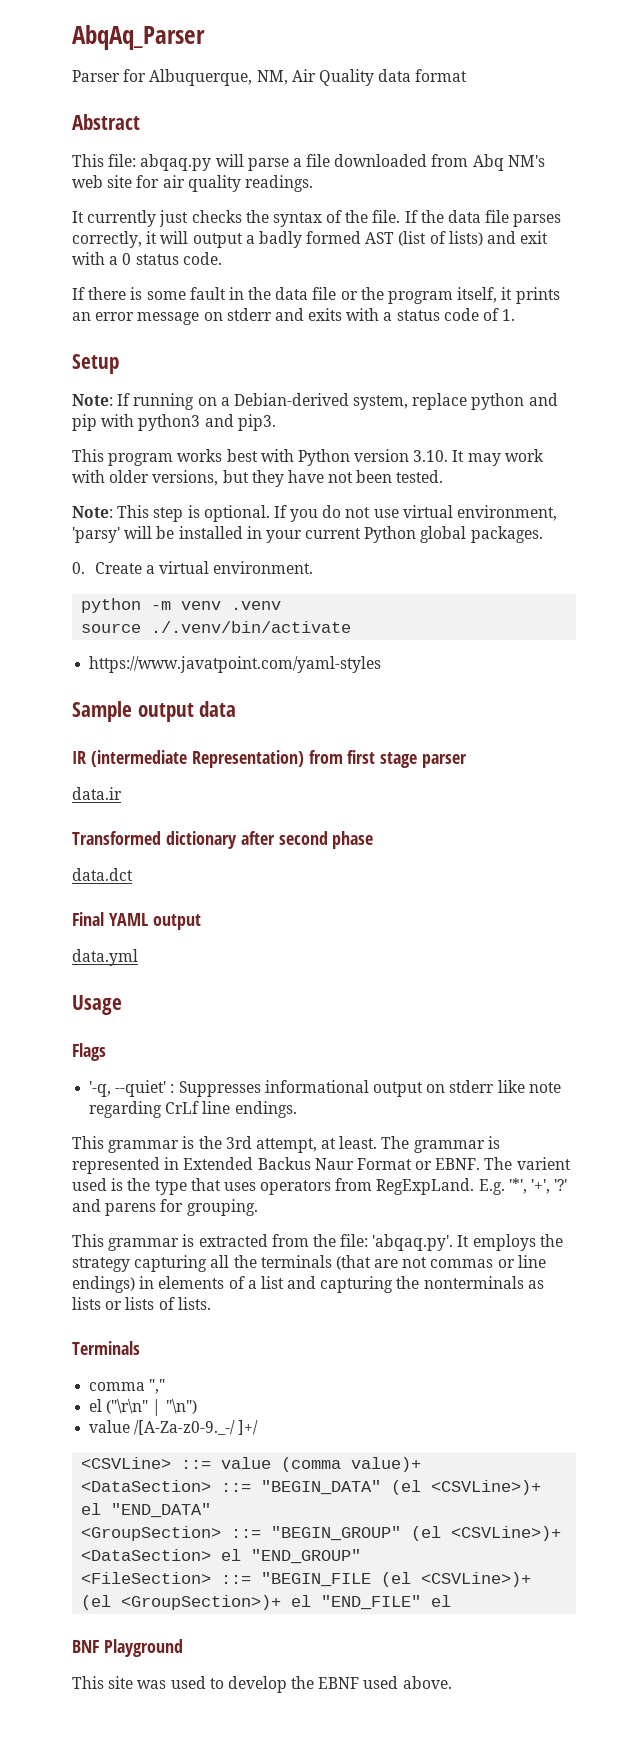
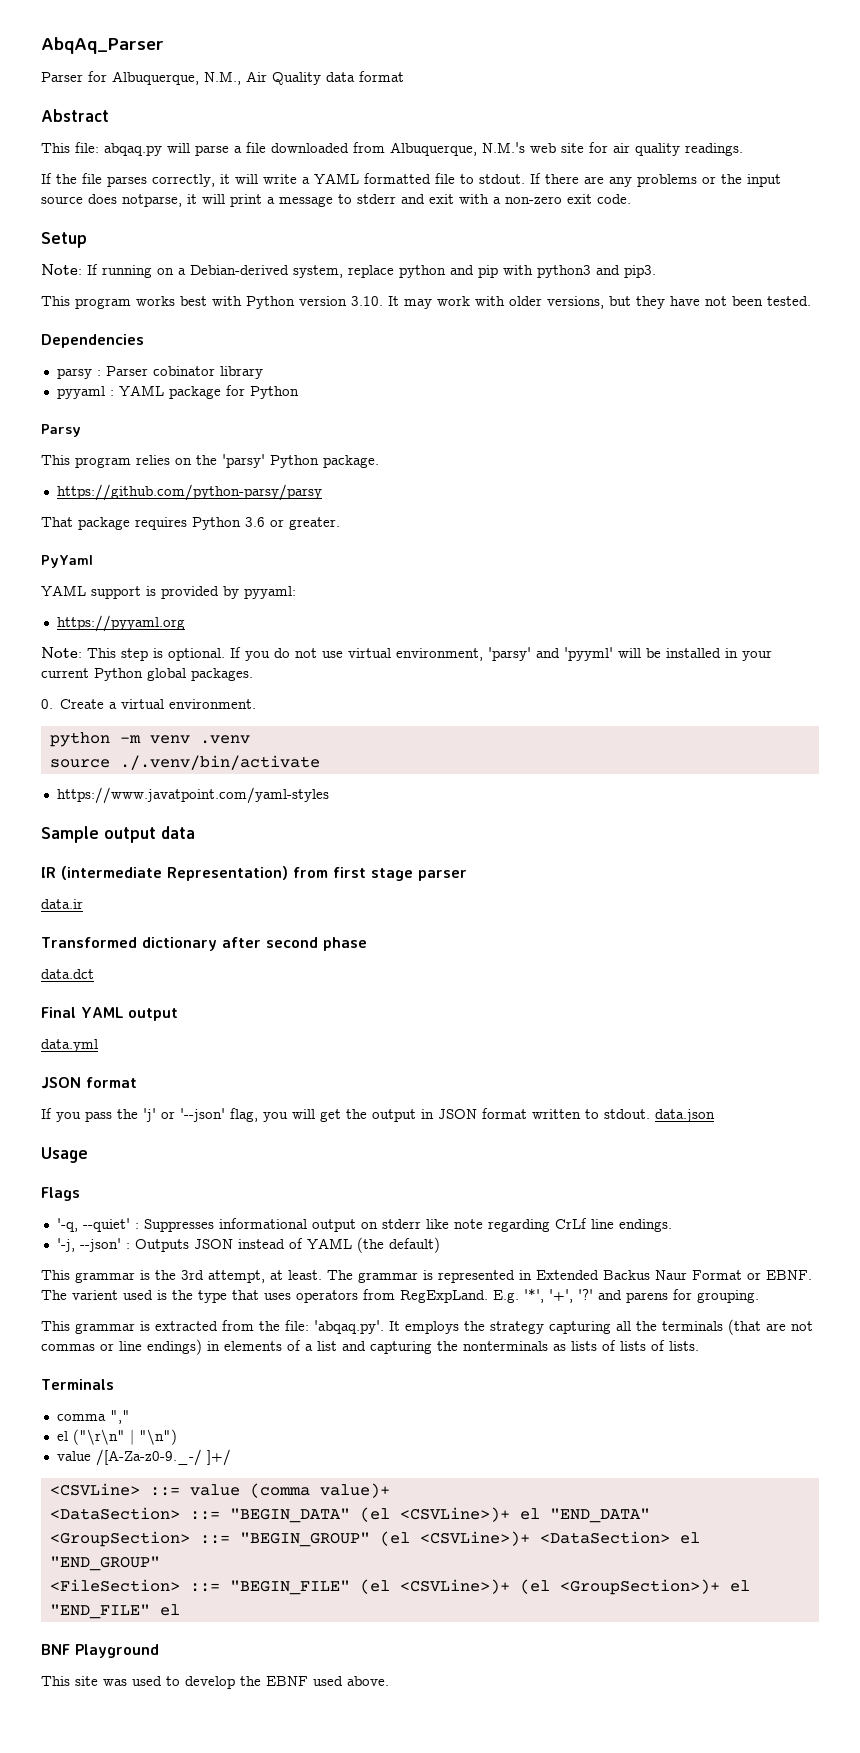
[256,70,288,85] NM, -> [204,71,241,85] N.M.,
[472,154,545,171] Abq NM's -> [390,142,525,156] Albuquerque, N.M.'s
[72,210,401,227] It currently just checks the syntax of the file. -> (743, 149) none
[448,210,482,223] data -> (77, 179) none
[192,231,483,248] output a badly formed AST (list of lists) -> [263,173,781,187] [41,194,396,207] write a YAML formatted file to stdout. If there are any problems or the input source does notparse, it will print a message to stderr
[122,253,179,265] 0 status -> [505,194,592,204] non-zero exit
[72,287,560,304] [72,308,516,325] // If there is some fault in the data file or the program itself, it prints an error message on stderr and exits with a status code of 1. -> (631, 199) none
(444, 476) none -> [41,334,144,348] [56,366,263,379] [56,385,299,399] [41,424,81,437] [41,454,379,468] [56,484,322,501] [41,517,340,530] [41,555,93,568] [41,585,296,599] [56,615,185,632] // Dependencies // parsy : Parser cobinator library // pyyaml : YAML package for Python // Parsy // This program relies on the 'parsy' Python package. // https://github.com/python-parsy/parsy // That package requires Python 3.6 or greater. // PyYaml // YAML support is provided by pyyaml: // https://pyyaml.org
(120, 535) none -> [536,647,613,661] and 'pyyml'
(138, 957) none -> [41,1077,137,1089] [41,1108,715,1122] // JSON format // If you pass the 'j' or '--json' flag, you will get the output in JSON format written to stdout. data.json
(297, 1109) none -> [56,1237,440,1253] // '-j, --json' : Outputs JSON instead of YAML (the default)
[105,1301,123,1310] or -> [602,1340,616,1351] of
[261,1572,372,1587] "BEGIN_FILE -> [229,1580,350,1595] "BEGIN_FILE"

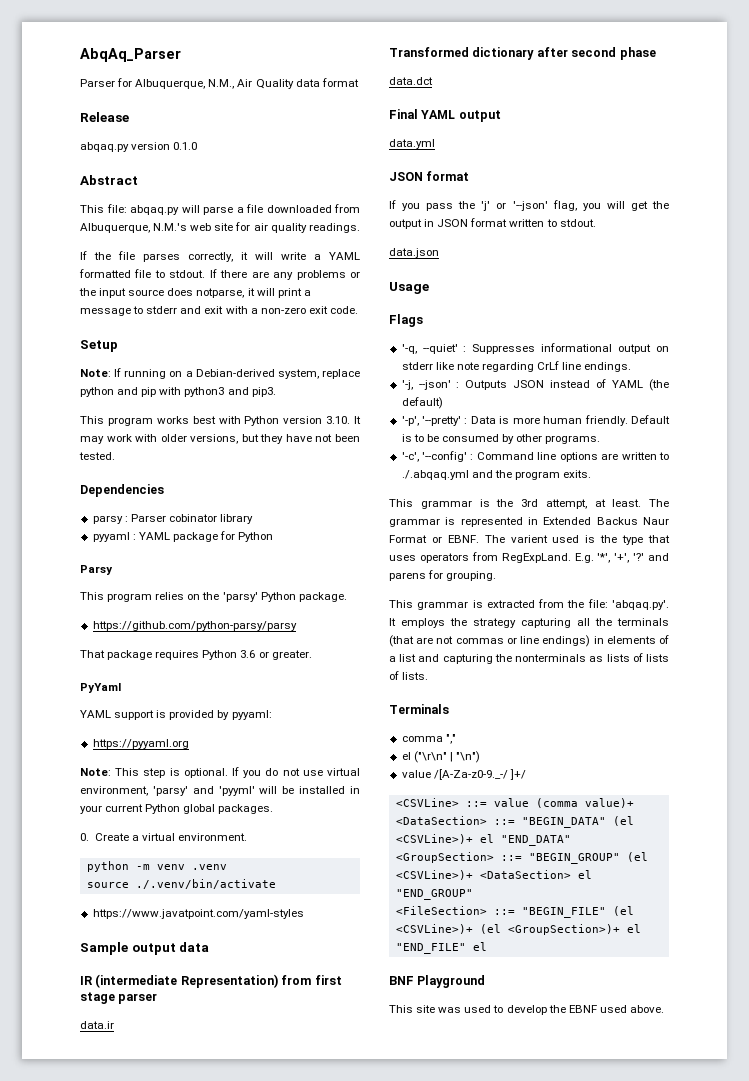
(404, 76) none -> [80,112,129,122] [80,142,198,152] // Release // abqaq.py version 0.1.0
(650, 1114) none -> (596, 223) //
(440, 1245) none -> [401,415,670,426] [401,434,601,444] [401,451,669,462] [401,470,592,480] // '-p', '--pretty' : Data is more human friendly. Default is to be consumed by other programs. // '-c', '--config' : Command line options are written to ./.abqaq.yml and the program exits.

